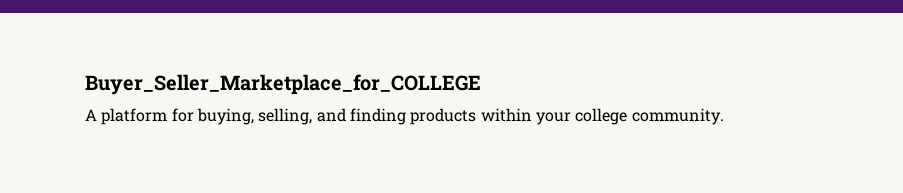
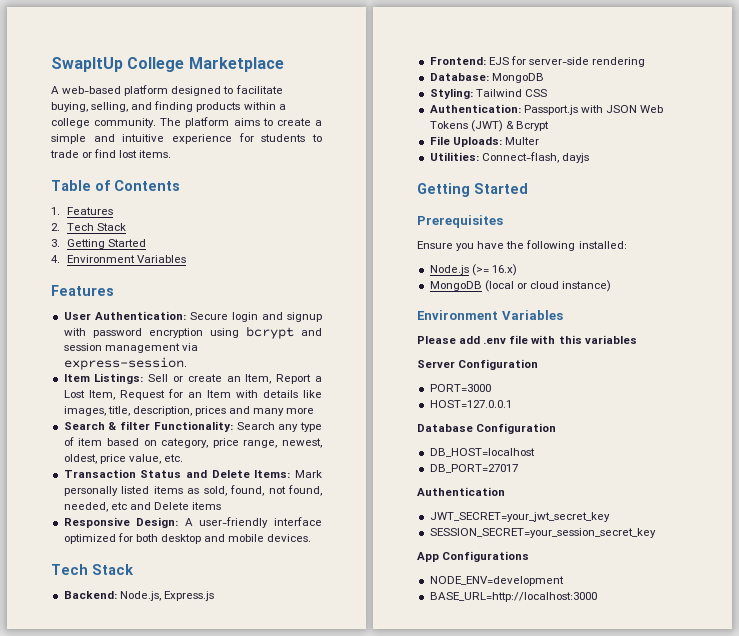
[85,74,481,95] [85,108,194,125] Buyer_Seller_Marketplace_for_COLLEGE // A platform for -> [51,57,284,72] [51,85,283,96] SwapItUp College Marketplace // A web-based platform designed to facilitate
[535,112,571,125] your -> [278,104,286,110] a
(724, 116) none -> [160,117,322,128] [51,133,322,144] [50,149,172,158] [51,180,180,191] [51,207,113,215] [51,223,126,231] [51,239,146,249] [51,255,186,263] [51,285,114,296] [63,311,322,322] [63,326,322,339] [63,343,198,353] [63,357,187,370] [63,373,322,384] [63,389,322,400] [63,406,315,416] [63,421,322,432] [63,437,322,448] [63,454,183,464] [63,469,323,478] [63,485,322,496] [63,502,222,512] [63,517,322,528] [63,533,312,544] [51,564,134,575] [63,591,214,601] [429,56,646,67] [429,73,544,83] [429,88,547,99] [429,104,664,115] [429,120,549,132] [429,136,539,147] [429,152,589,163] [417,183,528,197] [417,215,503,228] [417,240,627,251] [429,264,517,276] [429,280,612,292] [417,310,563,320] [417,335,637,344] [417,359,539,370] [429,384,491,392] [429,400,512,408] [417,423,557,434] [429,448,535,457] [429,464,518,473] [417,487,505,496] [429,512,610,522] [429,528,656,538] [417,551,530,562] [429,576,564,586] [429,592,597,602] The platform aims to create a simple and intuitive experience for students to trade or find lost items. // Table of Contents // 1. Features // 2. Tech Stack // 3. Getting Started // 4. Environment Variables // Features // User Authentication: Secure login and signup with password encryption using bcrypt and session management via express-session. // Item Listings: Sell or create an Item, Report a Lost Item, Request for an Item with details like images, title, description, prices and many more // Search & filter Functionality: Search any type of item based on category, price range, newest, oldest, price value, etc. // Transaction Status and Delete Items: Mark personally listed items as sold, found, not found, needed, etc and Delete items // Responsive Design: A user-friendly interface optimized for both desktop and mobile devices. // Tech Stack // Backend: Node.js, Express.js // Frontend: EJS for server-side rendering // Database: MongoDB // Styling: Tailwind CSS // Authentication: Passport.js with JSON Web Tokens (JWT) & Bcrypt // File Uploads: Multer // Utilities: Connect-flash, dayjs // Getting Started // Prerequisites // Ensure you have the following installed: // Node.js (>= 16.x) // MongoDB (local or cloud instance) // Environment Variables // Please add .env file with this variables // Server Configuration // PORT=3000 // HOST=127.0.0.1 // Database Configuration // DB_HOST=localhost // DB_PORT=27017 // Authentication // JWT_SECRET=your_jwt_secret_key // SESSION_SECRET=your_session_secret_key // App Configurations // NODE_ENV=development // BASE_URL=http://localhost:3000

